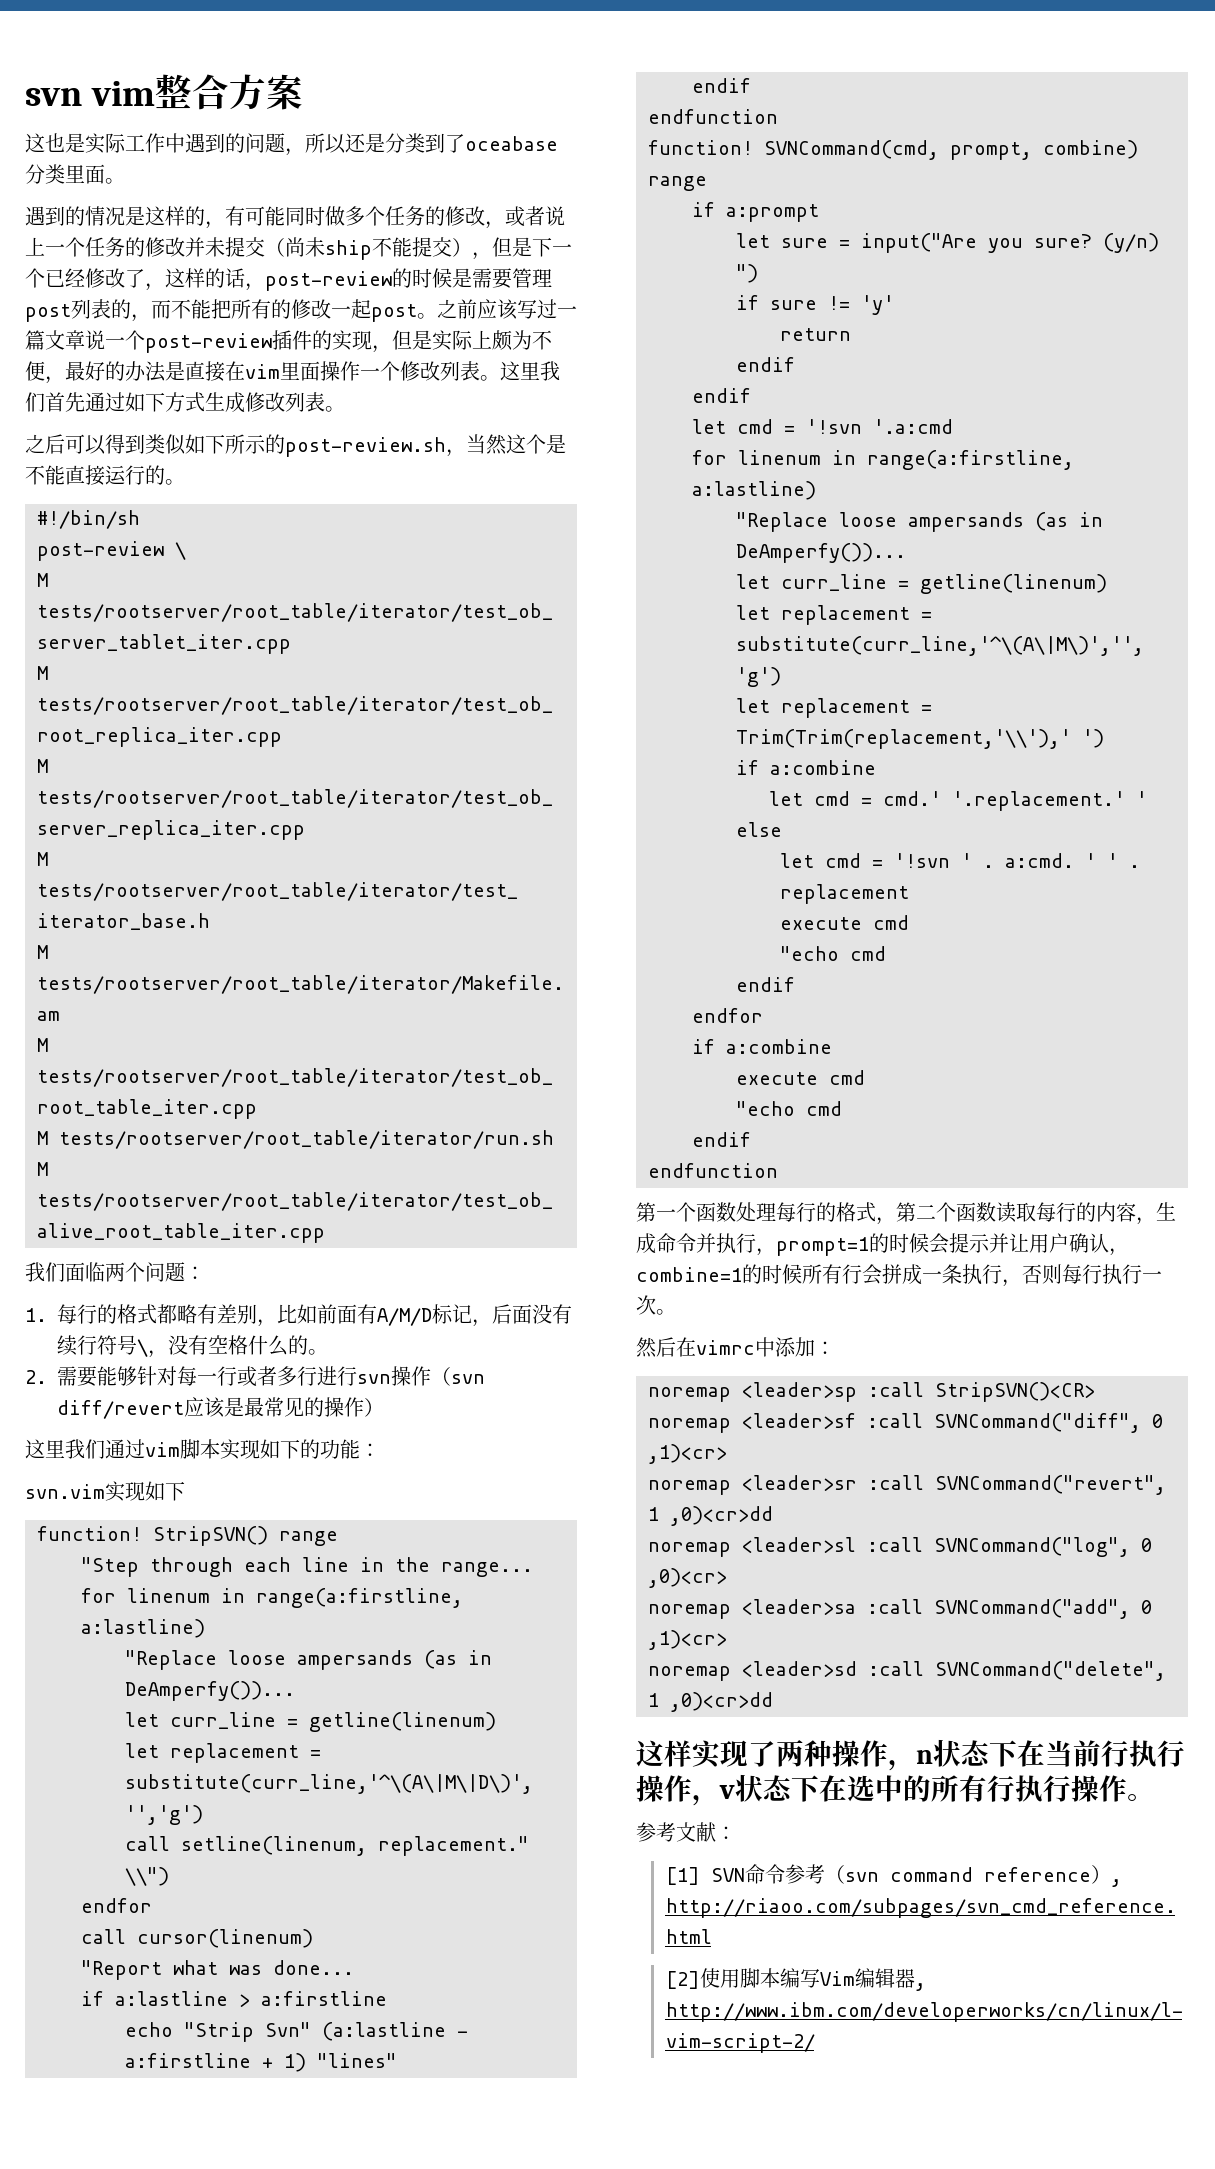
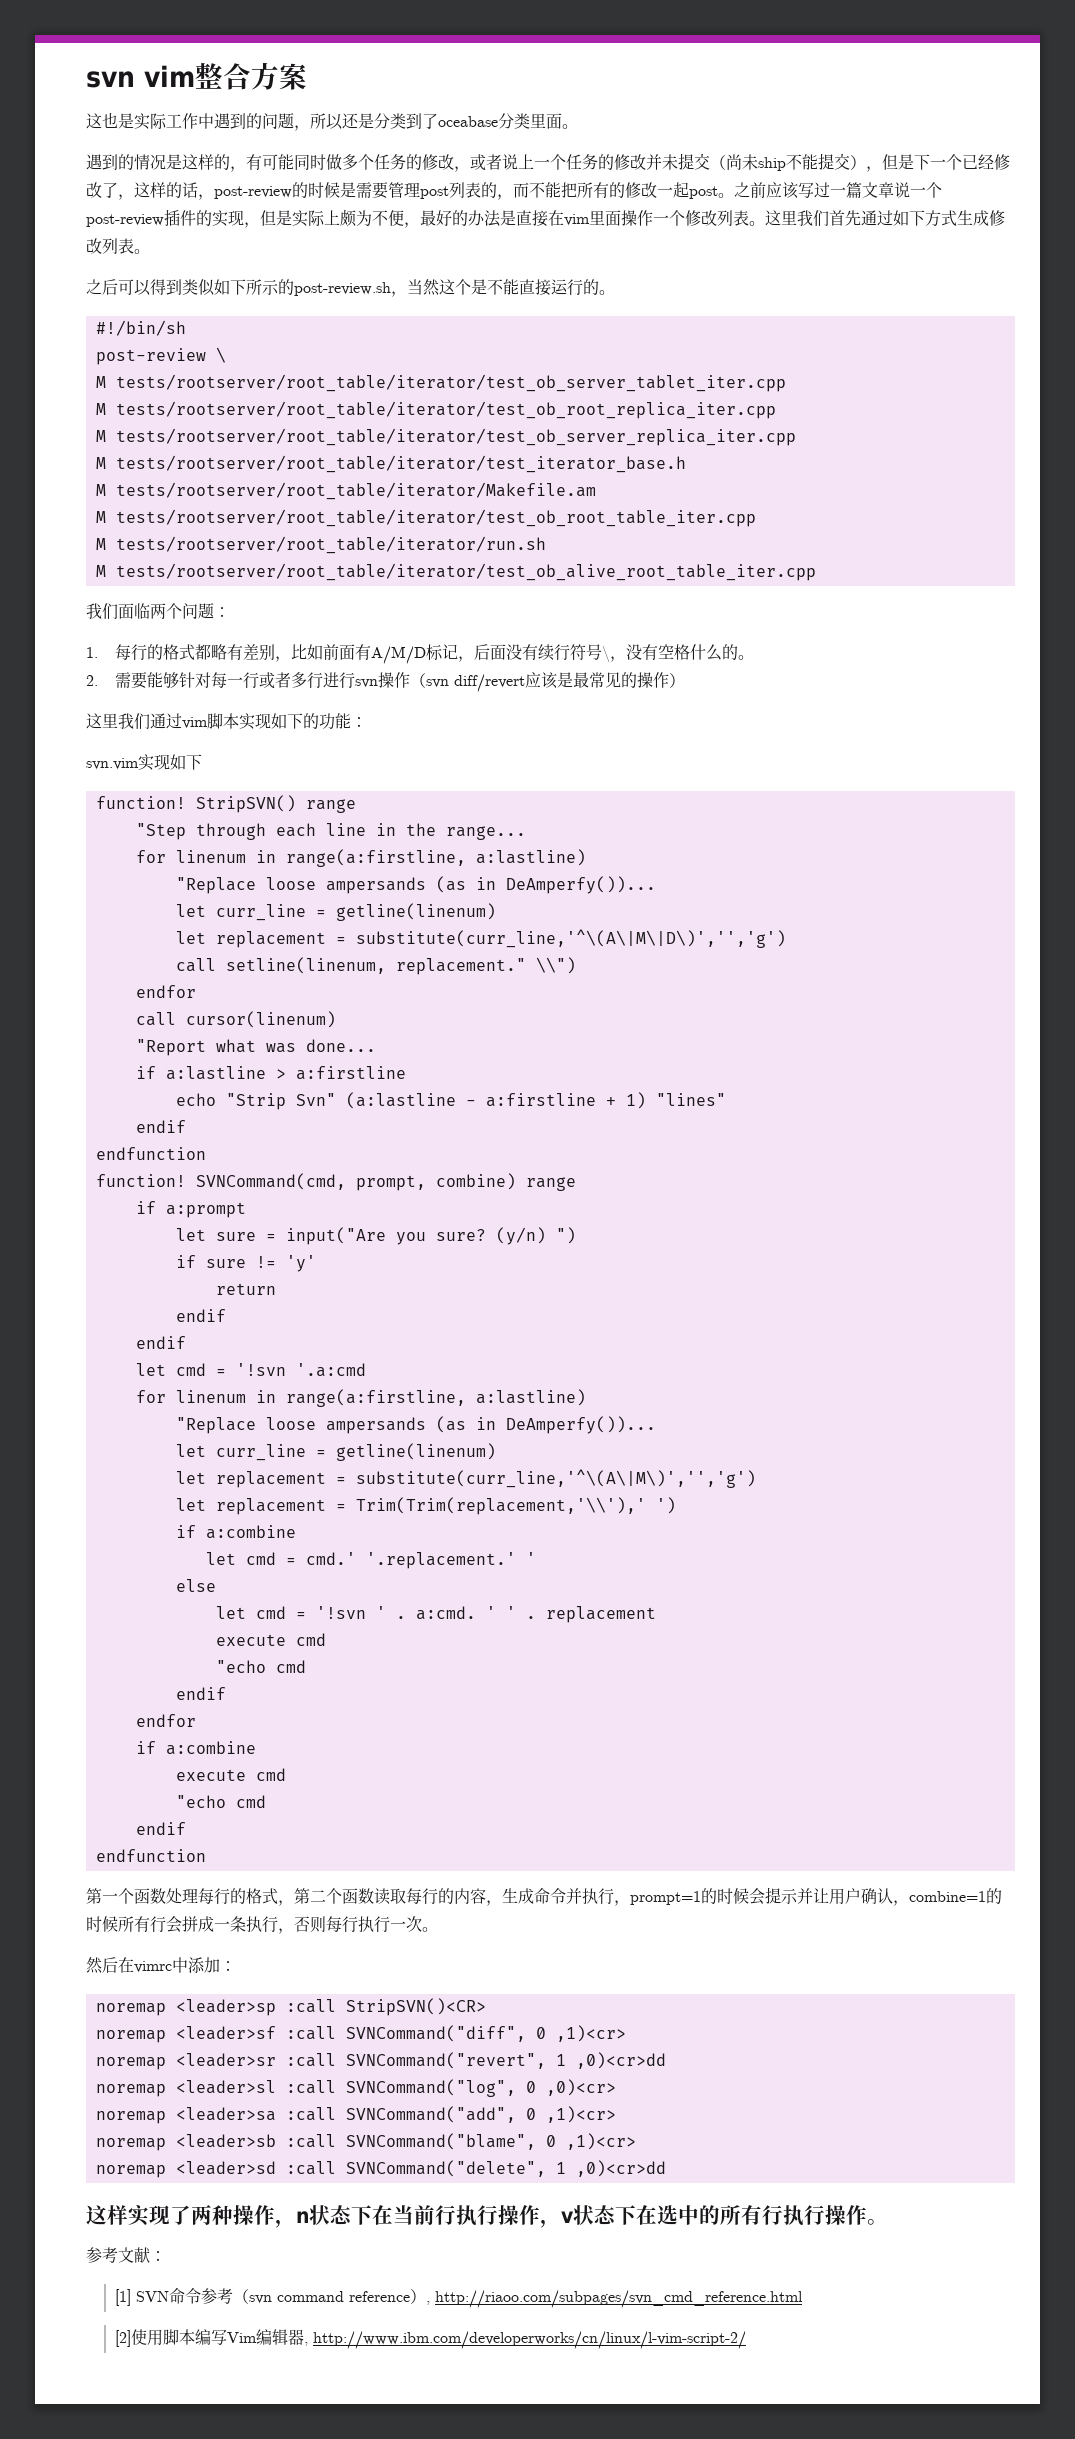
(727, 1640) none -> [95,2133,636,2151] // noremap <leader>sb :call SVNCommand("blame", 0 ,1)<cr>

